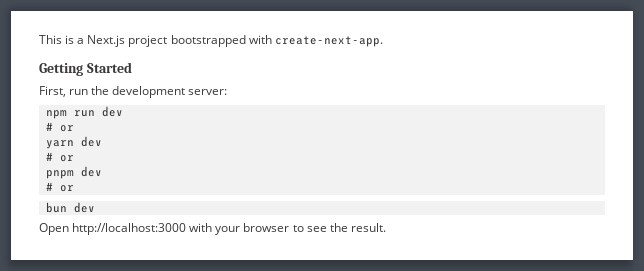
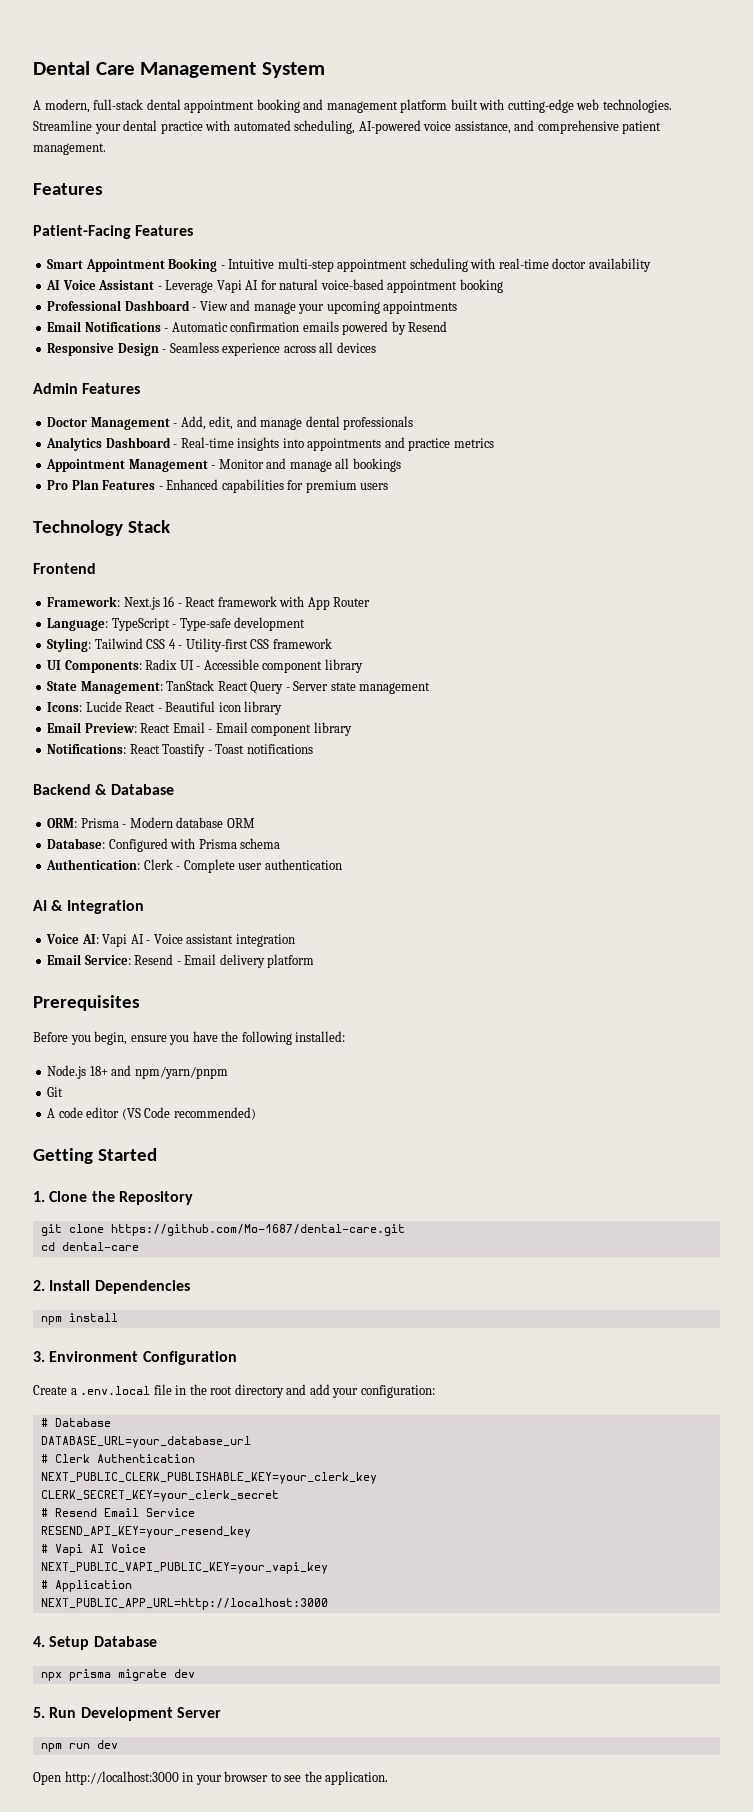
[39,35,383,47] [39,62,132,76] [39,86,228,98] [45,106,123,119] [45,122,74,132] [45,136,102,149] [45,152,74,162] [45,166,102,179] [45,182,74,192] [45,202,67,213] This is a Next.js project bootstrapped with create-next-app. // Getting Started // First, run the development server: // npm run dev // # or // yarn dev // # or // pnpm dev // # or // bun -> [33,61,326,78] [33,99,672,113] [33,120,662,134] [33,143,106,155] [33,183,103,195] [33,225,194,239] [47,258,651,272] [46,279,503,293] [47,300,458,314] [47,321,448,335] [47,342,376,356] [33,383,141,394] [47,416,414,430] [46,437,494,451] [46,458,401,472] [47,479,389,493] [33,520,170,536] [33,563,96,574] [47,596,371,610] [47,617,306,631] [47,638,332,652] [47,659,363,673] [47,680,431,694] [47,701,283,715] [47,722,352,736] [47,744,313,757] [33,784,174,795] [47,817,255,828] [47,838,281,852] [46,859,342,873] [33,900,144,914] [46,934,295,947] [47,954,315,968] [33,995,140,1011] [33,1031,346,1045] [47,1065,228,1079] [47,1087,64,1097] [47,1107,256,1120] [33,1148,157,1164] [33,1191,193,1205] [40,1224,405,1236] [40,1242,139,1251] [33,1280,190,1294] [40,1313,118,1325] [33,1351,237,1365] [33,1384,435,1398] [40,1418,111,1427] [40,1436,251,1448] [40,1454,195,1463] [40,1472,377,1484] [40,1490,279,1502] [40,1508,195,1517] [40,1526,251,1538] [40,1544,146,1556] [40,1562,328,1574] [40,1580,132,1592] [40,1598,328,1610] [33,1636,157,1650] [40,1669,195,1681] [33,1707,221,1721] [40,1743,90,1752] Dental Care Management System // A modern, full-stack dental appointment booking and management platform built with cutting-edge web technologies. Streamline your dental practice with automated scheduling, AI-powered voice assistance, and comprehensive patient management. // Features // Patient-Facing Features // Smart Appointment Booking - Intuitive multi-step appointment scheduling with real-time doctor availability // AI Voice Assistant - Leverage Vapi AI for natural voice-based appointment booking // Professional Dashboard - View and manage your upcoming appointments // Email Notifications - Automatic confirmation emails powered by Resend // Responsive Design - Seamless experience across all devices // Admin Features // Doctor Management - Add, edit, and manage dental professionals // Analytics Dashboard - Real-time insights into appointments and practice metrics // Appointment Management - Monitor and manage all bookings // Pro Plan Features - Enhanced capabilities for premium users // Technology Stack // Frontend // Framework: Next.js 16 - React framework with App Router // Language: TypeScript - Type-safe development // Styling: Tailwind CSS 4 - Utility-first CSS framework // UI Components: Radix UI - Accessible component library // State Management: TanStack React Query - Server state management // Icons: Lucide React - Beautiful icon library // Email Preview: React Email - Email component library // Notifications: React Toastify - Toast notifications // Backend & Database // ORM: Prisma - Modern database ORM // Database: Configured with Prisma schema // Authentication: Clerk - Complete user authentication // AI & Integration // Voice AI: Vapi AI - Voice assistant integration // Email Service: Resend - Email delivery platform // Prerequisites // Before you begin, ensure you have the following installed: // Node.js 18+ and npm/yarn/pnpm // Git // A code editor (VS Code recommended) // Getting Started // 1. Clone the Repository // git clone https://github.com/Mo-1687/dental-care.git // cd dental-care // 2. Install Dependencies // npm install // 3. Environment Configuration // Create a .env.local file in the root directory and add your configuration: // # Database // DATABASE_URL=your_database_url // # Clerk Authentication // NEXT_PUBLIC_CLERK_PUBLISHABLE_KEY=your_clerk_key // CLERK_SECRET_KEY=your_clerk_secret // # Resend Email Service // RESEND_API_KEY=your_resend_key // # Vapi AI Voice // NEXT_PUBLIC_VAPI_PUBLIC_KEY=your_vapi_key // # Application // NEXT_PUBLIC_APP_URL=http://localhost:3000 // 4. Setup Database // npx prisma migrate dev // 5. Run Development Server // npm run
[189,223,213,232] with -> [182,1772,194,1782] in
[350,223,386,232] result. -> [325,1771,389,1785] application.

